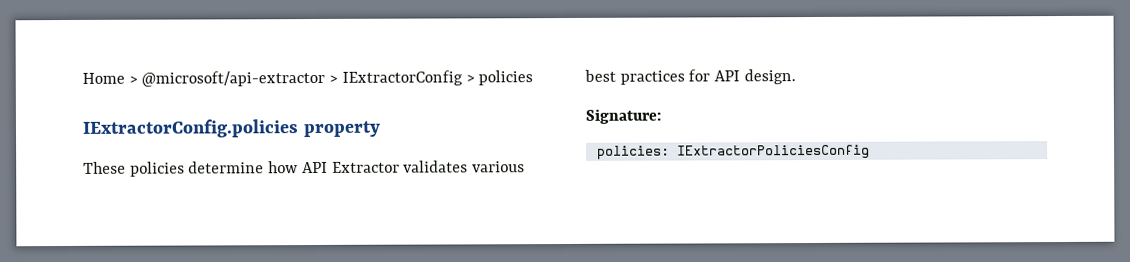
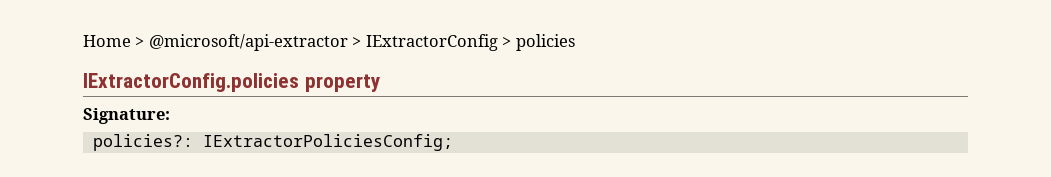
[83,160,526,177] [584,69,796,85] // These policies determine how API Extractor validates various best practices for API design. -> (380, 83) none
[596,144,870,160] policies: IExtractorPoliciesConfig -> [92,134,453,151] policies?: IExtractorPoliciesConfig;

